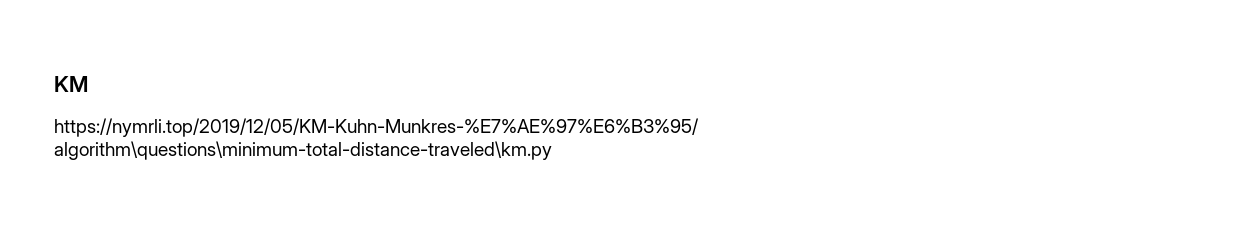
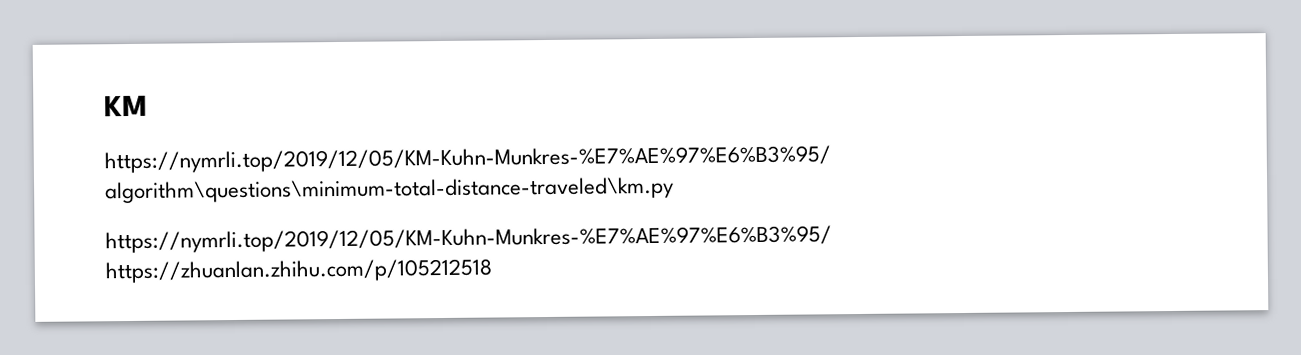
(552, 150) none -> [105,225,832,254] [105,258,492,284] // https://nymrli.top/2019/12/05/KM-Kuhn-Munkres-%E7%AE%97%E6%B3%95/ https://zhuanlan.zhihu.com/p/105212518

